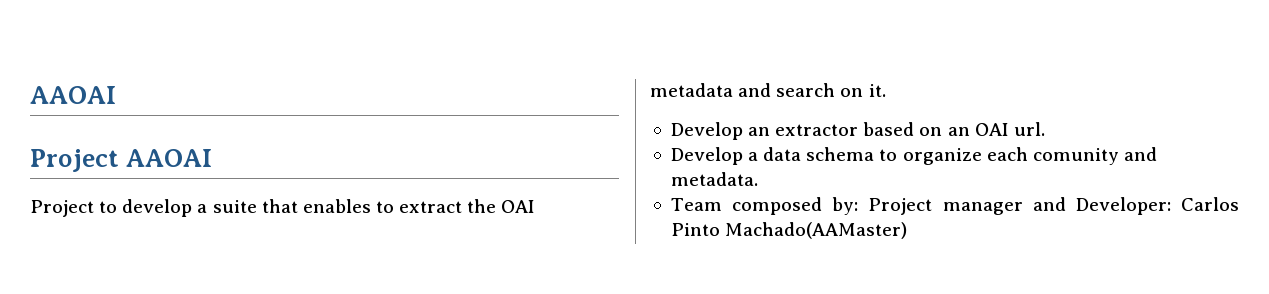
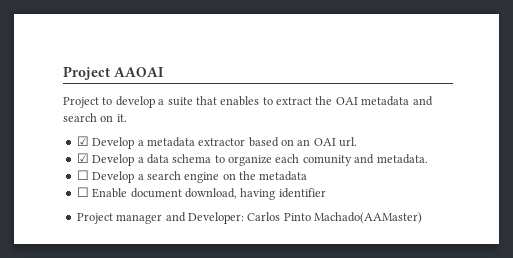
[30,86,116,104] AAOAI // -> (63, 73) none
[670,122,771,140] Develop an -> [76,136,195,149] ☑ Develop a metadata
(1045, 129) none -> [76,153,89,163] ☑
[670,197,859,215] Team composed by: -> [76,170,308,183] [76,187,326,200] ☐ Develop a search engine on the metadata // ☐ Enable document download, having identifier //

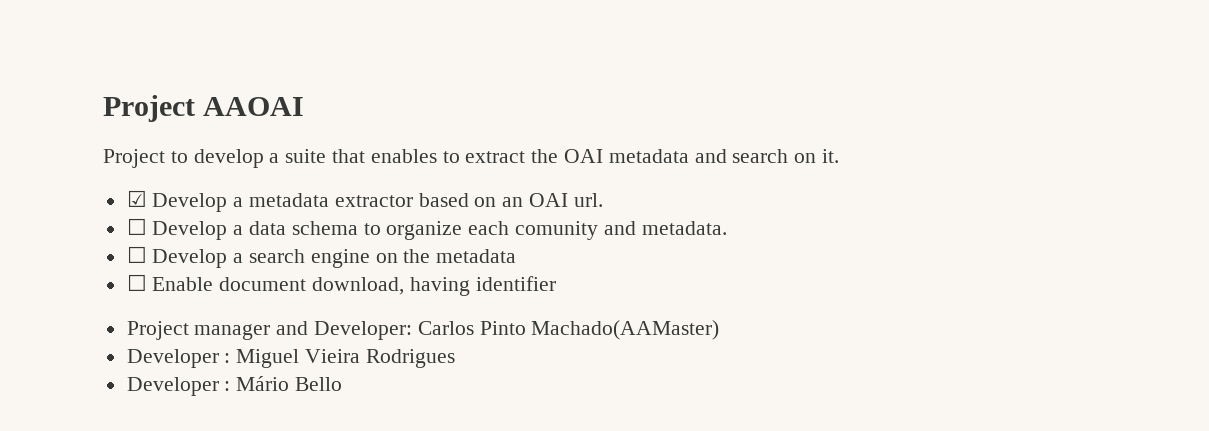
[76,153,89,163] ☑ -> [126,218,147,235] ☐
(422, 218) none -> [126,349,455,368] [126,376,343,396] // Developer : Miguel Vieira Rodrigues // Developer : Mário Bello

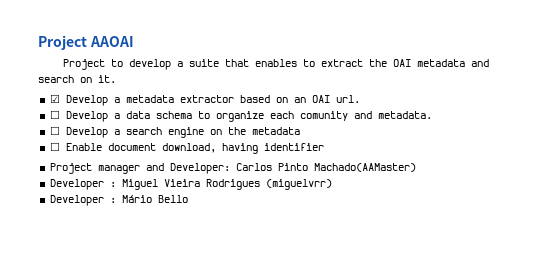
(455, 358) none -> [265,179,332,190] (miguelvrr)

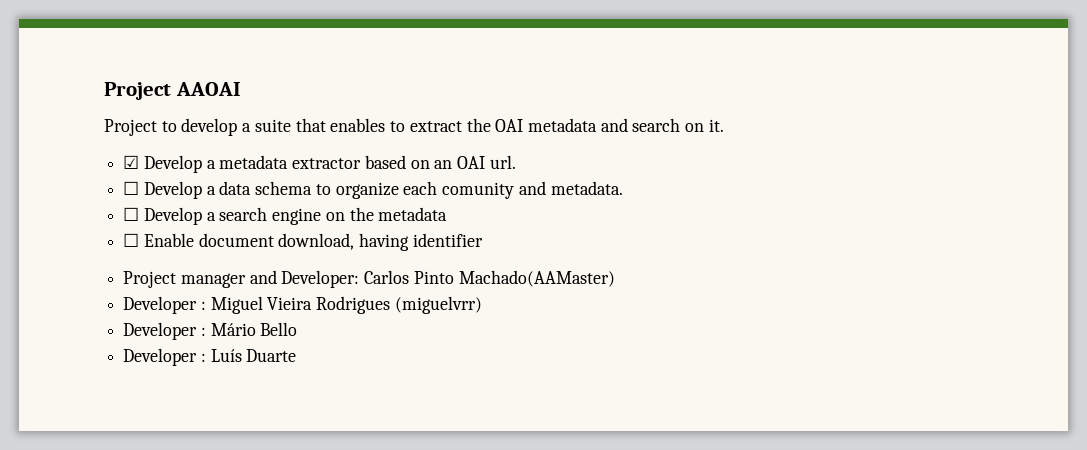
(188, 199) none -> [123,348,297,366] // Developer : Luís Duarte

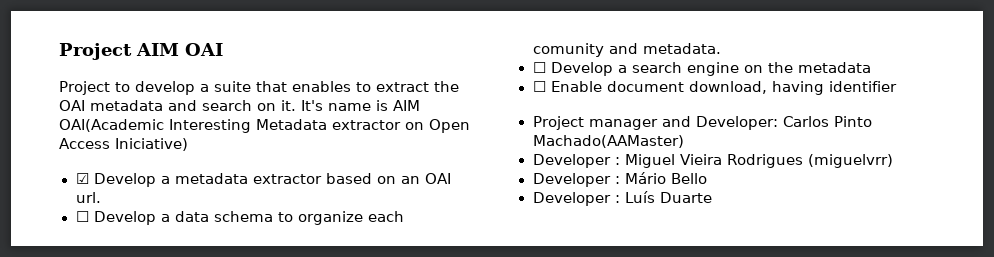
[104,82,241,100] Project AAOAI -> [59,43,223,60] Project AIM OAI
(724, 125) none -> [301,100,420,111] [59,119,470,133] [59,138,188,151] It's name is AIM OAI(Academic Interesting Metadata extractor on Open Access Iniciative)

